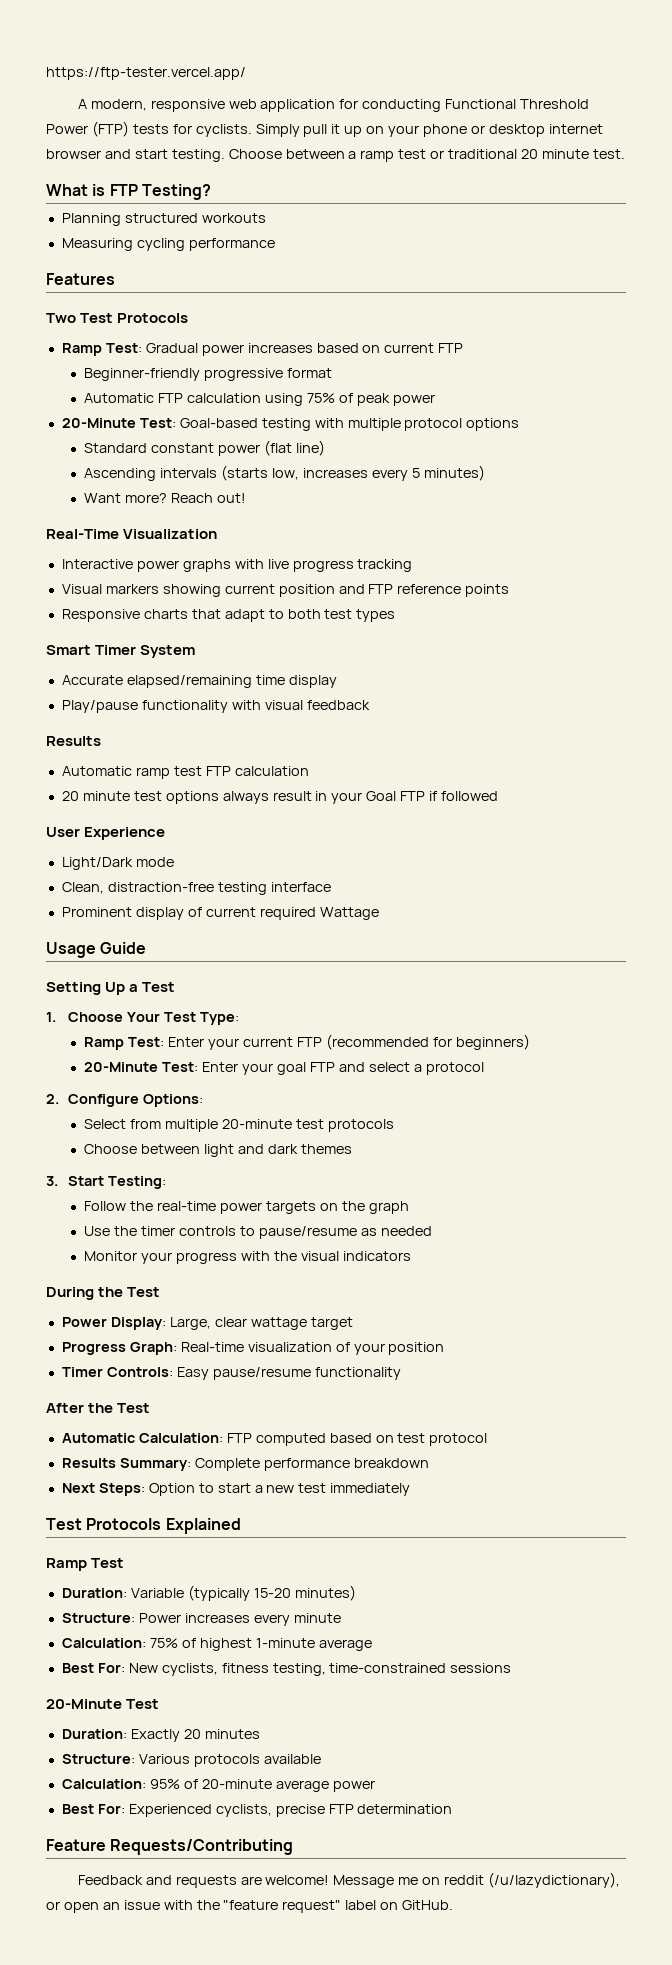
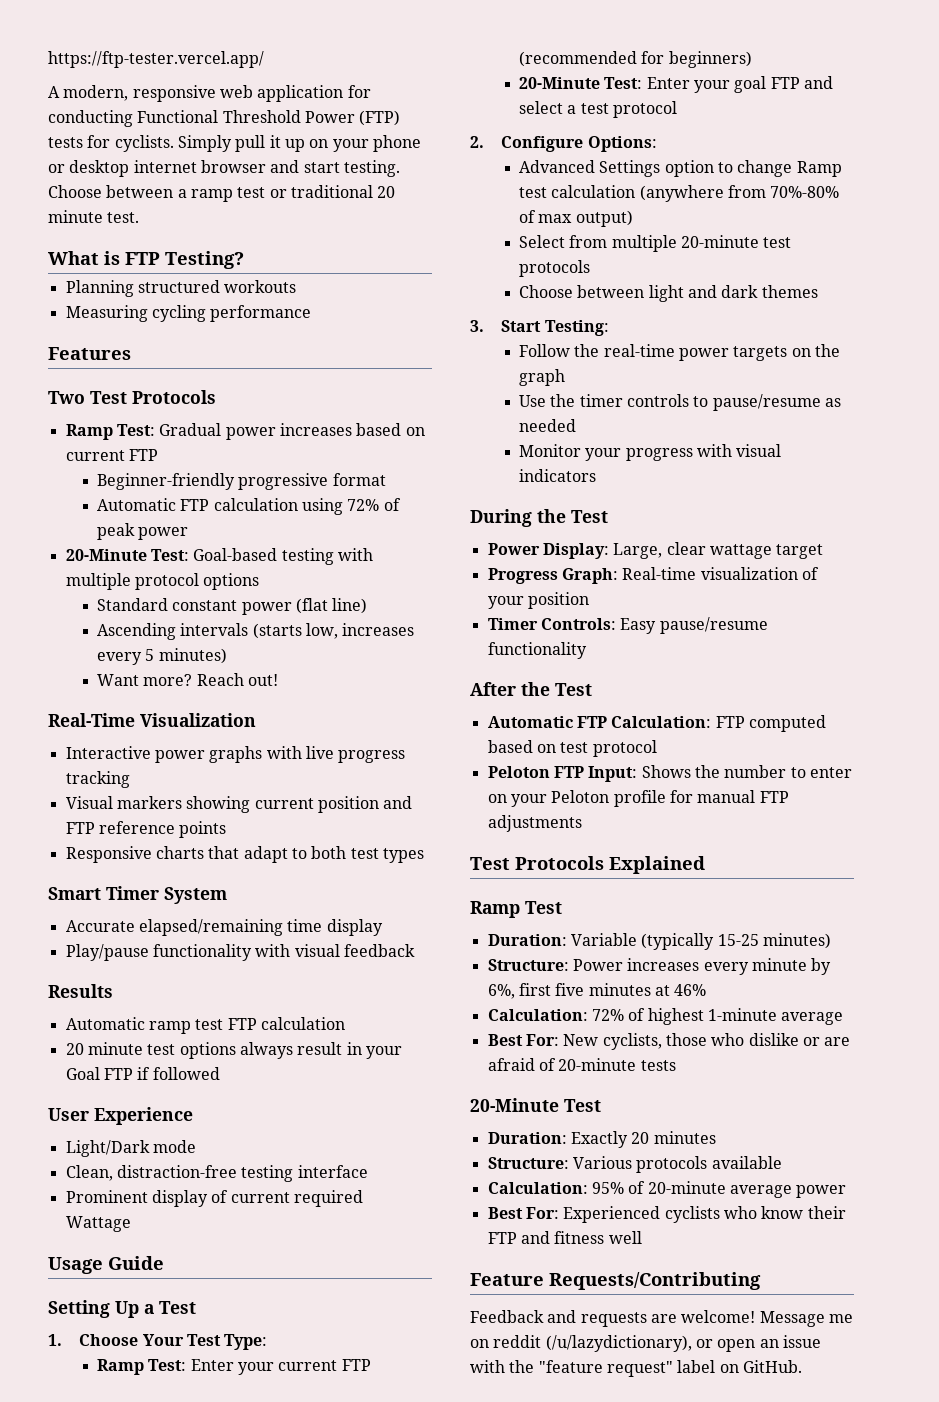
[307,393,336,403] 75% -> [347,499,380,511] 72%
(422, 1068) none -> [580,103,609,114] test
(204, 1100) none -> [519,160,842,177] [519,185,840,202] [519,210,633,227] // Advanced Settings option to change Ramp test calculation (anywhere from 70%-80% of max output)
[274,1251,298,1261] the -> (733, 450) none
(135, 1438) none -> [576,716,607,728] FTP
[61,1458,429,1471] [61,1483,411,1496] Results Summary: Complete performance breakdown // Next Steps: Option to start a new test immediately -> [487,765,852,782] [487,790,789,807] [487,815,582,832] Peloton FTP Input: Shows the number to enter on your Peloton profile for manual FTP adjustments
[253,1588,291,1598] 15-20 -> [717,934,759,946] 15-25
[61,1638,178,1648] // Calculation: 75% -> [811,958,832,975] [487,983,707,999] [487,1009,624,1021] by 6%, first five minutes at 46% // Calculation: 72%
[221,1663,512,1676] fitness testing, time-constrained sessions -> [665,1033,851,1046] [487,1058,676,1071] those who dislike or are afraid of 20-minute tests
[215,1804,453,1817] cyclists, precise FTP determination -> [664,1206,846,1223] [487,1231,642,1244] cyclists who know their FTP and fitness well

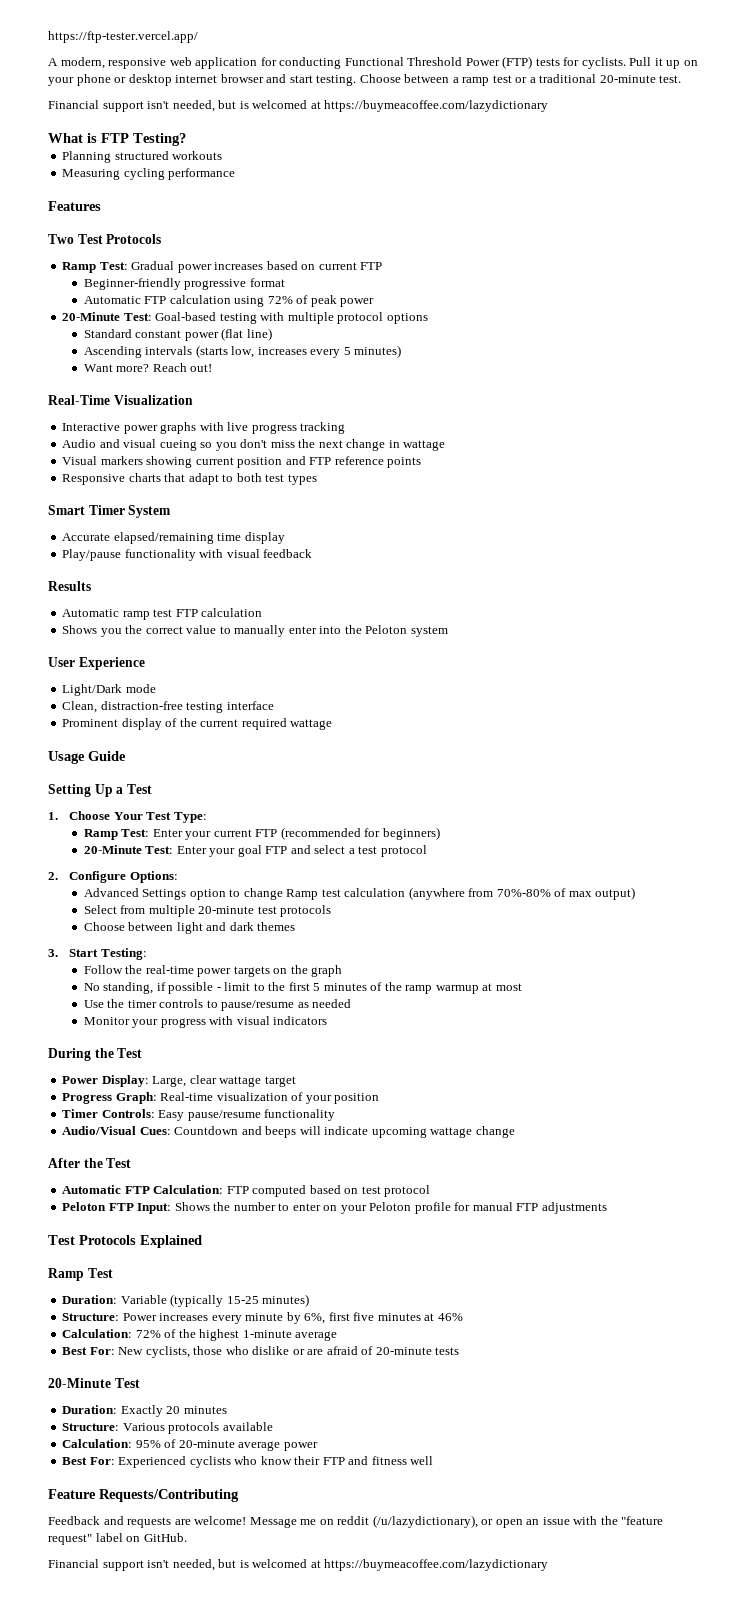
[177,135,266,152] Simply pull -> [629,57,652,66] Pull
[290,185,396,198] [48,210,140,223] traditional 20 minute test. -> [529,74,682,83] [48,100,549,112] a traditional 20-minute test. // Financial support isn't needed, but is welcomed at https://buymeacoffee.com/lazydictionary
(130, 779) none -> [62,439,446,451] // Audio and visual cueing so you don't miss the next change in wattage
[65,1042,402,1059] [65,1067,220,1080] 20 minute test options always result in your Goal FTP if followed -> [62,625,448,637] Shows you the correct value to manually enter into the Peloton system
(229, 1196) none -> [179,718,197,727] the
[65,1216,131,1232] Wattage -> [290,719,333,730] wattage
(566, 377) none -> [83,982,522,994] // No standing, if possible - limit to the first 5 minutes of the ramp warmup at most
(587, 650) none -> [62,1126,515,1138] // Audio/Visual Cues: Countdown and beeps will indicate upcoming wattage change
(646, 1014) none -> [178,1329,196,1338] the
(802, 1366) none -> [48,1559,549,1571] // Financial support isn't needed, but is welcomed at https://buymeacoffee.com/lazydictionary

